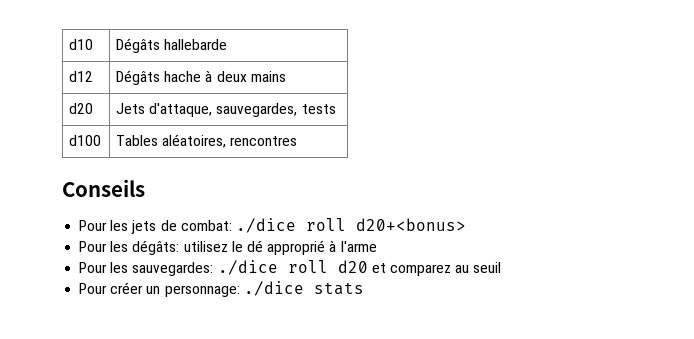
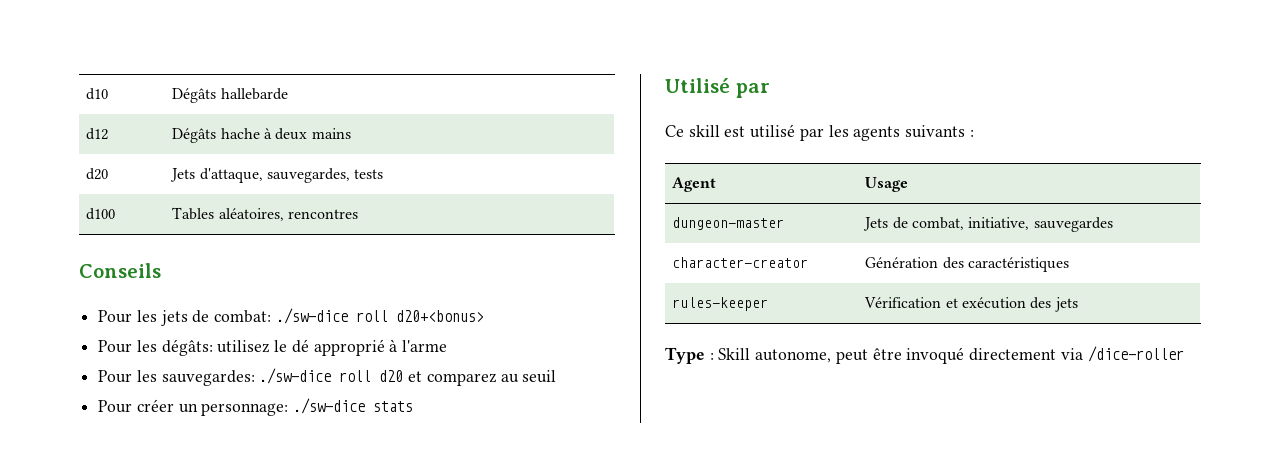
[235,218,296,233] ./dice -> [275,308,348,324] ./sw-dice
[217,260,278,275] ./dice -> [259,368,332,384] ./sw-dice
[243,281,304,296] ./dice -> [293,398,366,414] ./sw-dice
(364, 288) none -> [665,78,770,98] [665,124,974,141] [672,177,717,192] [865,177,909,192] [672,217,785,230] [863,217,1113,232] [672,257,809,268] [865,257,1069,272] [672,297,769,311] [864,297,1078,312] [665,346,1184,364] // Utilisé par // Ce skill est utilisé par les agents suivants : // Agent | Usage // dungeon-master | Jets de combat, initiative, sauvegardes // character-creator | Génération des caractéristiques // rules-keeper | Vérification et exécution des jets // Type : Skill autonome, peut être invoqué directement via /dice-roller

